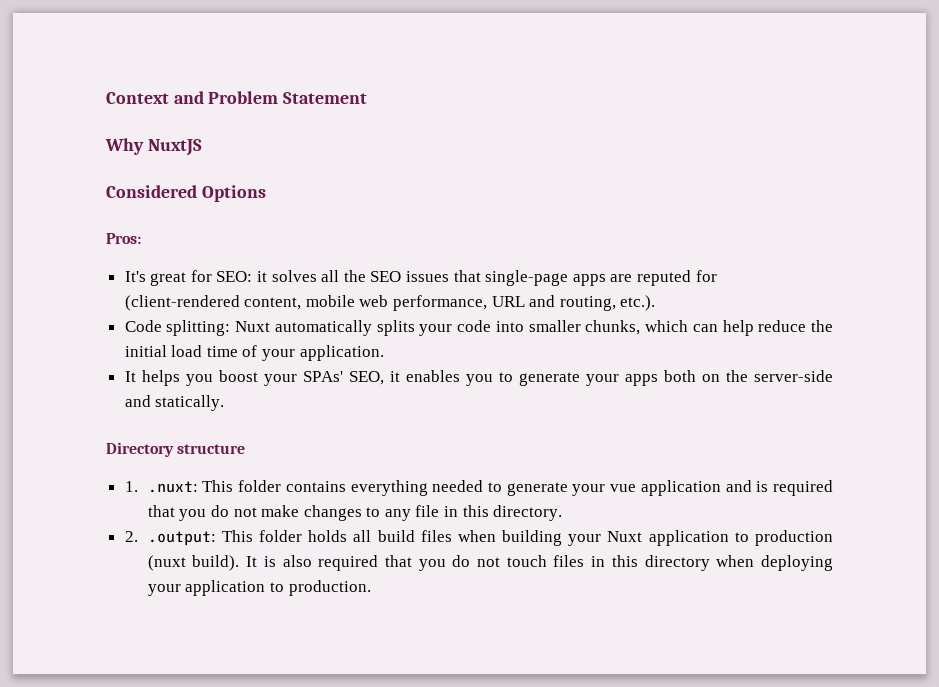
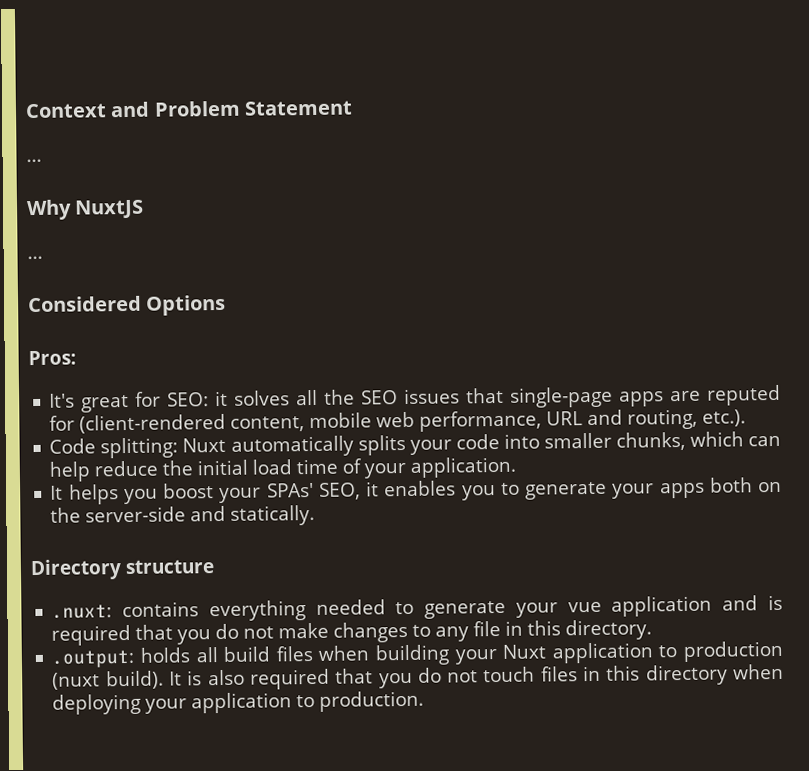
(368, 98) none -> [26,158,42,163] // ...
(202, 147) none -> [27,255,43,260] // ...
[124,480,282,493] 1. .nuxt: This folder -> [51,604,113,619] .nuxt:
[124,530,303,546] 2. .output: This folder -> [51,649,136,668] .output:

